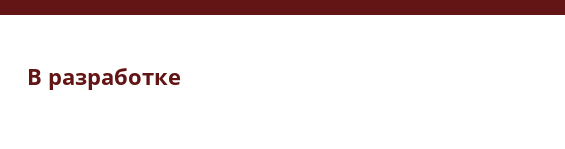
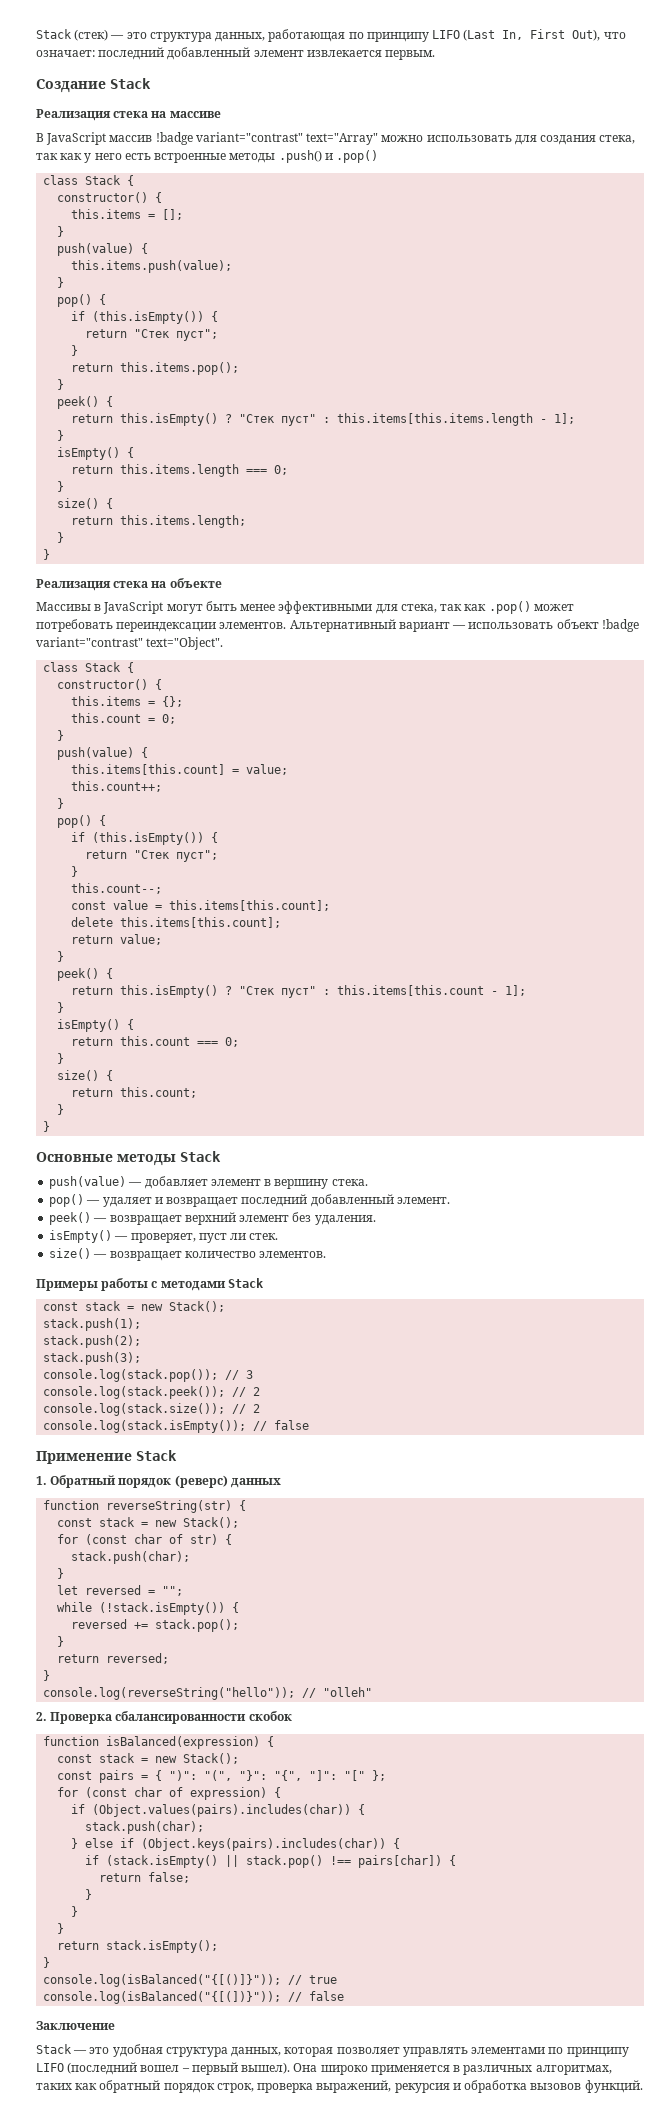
[27,68,181,90] В разработке -> [36,29,626,42] [36,47,436,60] [36,78,151,93] [36,109,221,121] [36,132,636,145] [36,150,379,163] [43,175,135,186] [57,192,163,203] [71,209,184,220] [57,226,65,237] [57,243,149,256] [71,260,233,273] [57,277,65,288] [57,294,107,307] [71,311,219,324] [85,329,219,341] [71,345,79,356] [71,362,240,375] [57,379,65,390] [57,396,114,409] [71,413,576,426] [57,430,65,441] [57,447,135,460] [71,464,289,477] [57,481,65,492] [57,498,114,509] [71,515,247,528] [57,532,65,543] [43,549,51,560] [36,578,222,591] [36,601,574,614] [36,619,639,632] [36,637,224,650] [43,662,135,673] [57,679,163,690] [71,696,184,707] [71,713,177,724] [57,730,65,741] [57,747,149,760] [71,764,289,775] [71,781,163,792] [57,798,65,809] [57,815,107,828] [71,832,219,845] [85,850,219,862] [71,866,79,877] [71,883,163,894] [71,900,331,911] [71,917,282,928] [71,934,163,945] [57,951,65,962] [57,968,114,981] [71,985,527,998] [57,1002,65,1013] [57,1019,135,1032] [71,1036,240,1047] [57,1053,65,1064] [57,1070,114,1081] [71,1087,198,1098] [57,1104,65,1115] [43,1121,51,1132] [36,1151,221,1166] [49,1176,368,1189] [49,1194,450,1207] [49,1212,376,1225] [49,1230,279,1243] [49,1248,327,1261] [36,1278,264,1291] [43,1301,226,1312] [43,1318,142,1331] [43,1335,142,1348] [43,1352,142,1365] [43,1369,254,1382] [43,1386,261,1399] [43,1403,261,1416] [43,1420,310,1433] [36,1450,177,1464] [36,1475,281,1488] [43,1500,247,1513] [57,1517,240,1528] [57,1534,233,1545] [71,1551,191,1564] [57,1568,65,1579] [57,1585,184,1596] [57,1602,240,1615] [71,1619,240,1632] [57,1636,65,1647] [57,1653,170,1664] [43,1670,51,1681] [43,1687,373,1700] [36,1711,292,1724] [43,1736,275,1749] [57,1753,240,1764] [57,1770,387,1783] [57,1787,282,1800] [71,1804,366,1817] [85,1821,205,1834] [71,1838,401,1851] [85,1855,457,1868] [99,1872,191,1883] [85,1889,93,1900] [71,1906,79,1917] [57,1923,65,1934] [57,1940,219,1953] [43,1957,51,1968] [43,1974,338,1987] [43,1991,345,2004] [36,2021,115,2030] [36,2044,629,2057] [36,2062,612,2075] [36,2080,643,2093] Stack (стек) — это структура данных, работающая по принципу LIFO (Last In, First Out), что означает: последний добавленный элемент извлекается первым. // Создание Stack // Реализация стека на массиве // В JavaScript массив !badge variant="contrast" text="Array" можно использовать для создания стека, так как у него есть встроенные методы .push() и .pop() // class Stack { // constructor() { // this.items = []; // } // push(value) { // this.items.push(value); // } // pop() { // if (this.isEmpty()) { // return "Стек пуст"; // } // return this.items.pop(); // } // peek() { // return this.isEmpty() ? "Стек пуст" : this.items[this.items.length - 1]; // } // isEmpty() { // return this.items.length === 0; // } // size() { // return this.items.length; // } // } // Реализация стека на объекте // Массивы в JavaScript могут быть менее эффективными для стека, так как .pop() может потребовать переиндексации элементов. Альтернативный вариант — использовать объект !badge variant="contrast" text="Object". // class Stack { // constructor() { // this.items = {}; // this.count = 0; // } // push(value) { // this.items[this.count] = value; // this.count++; // } // pop() { // if (this.isEmpty()) { // return "Стек пуст"; // } // this.count--; // const value = this.items[this.count]; // delete this.items[this.count]; // return value; // } // peek() { // return this.isEmpty() ? "Стек пуст" : this.items[this.count - 1]; // } // isEmpty() { // return this.count === 0; // } // size() { // return this.count; // } // } // Основные методы Stack // push(value) — добавляет элемент в вершину стека. // pop() — удаляет и возвращает последний добавленный элемент. // peek() — возвращает верхний элемент без удаления. // isEmpty() — проверяет, пуст ли стек. // size() — возвращает количество элементов. // Примеры работы с методами Stack // const stack = new Stack(); // stack.push(1); // stack.push(2); // stack.push(3); // console.log(stack.pop()); // 3 // console.log(stack.peek()); // 2 // console.log(stack.size()); // 2 // console.log(stack.isEmpty()); // false // Применение Stack // 1. Обратный порядок (реверс) данных // function reverseString(str) { // const stack = new Stack(); // for (const char of str) { // stack.push(char); // } // let reversed = ""; // while (!stack.isEmpty()) { // reversed += stack.pop(); // } // return reversed; // } // console.log(reverseString("hello")); // "olleh" // 2. Проверка сбалансированности скобок // function isBalanced(expression) { // const stack = new Stack(); // const pairs = { ")": "(", "}": "{", "]": "[" }; // for (const char of expression) { // if (Object.values(pairs).includes(char)) { // stack.push(char); // } else if (Object.keys(pairs).includes(char)) { // if (stack.isEmpty() || stack.pop() !== pairs[char]) { // return false; // } // } // } // return stack.isEmpty(); // } // console.log(isBalanced("{[()]}")); // true // console.log(isBalanced("{[(])}")); // false // Заключение // Stack — это удобная структура данных, которая позволяет управлять элементами по принципу LIFO (последний вошел – первый вышел). Она широко применяется в различных алгоритмах, таких как обратный порядок строк, проверка выражений, рекурсия и обработка вызовов функций.

